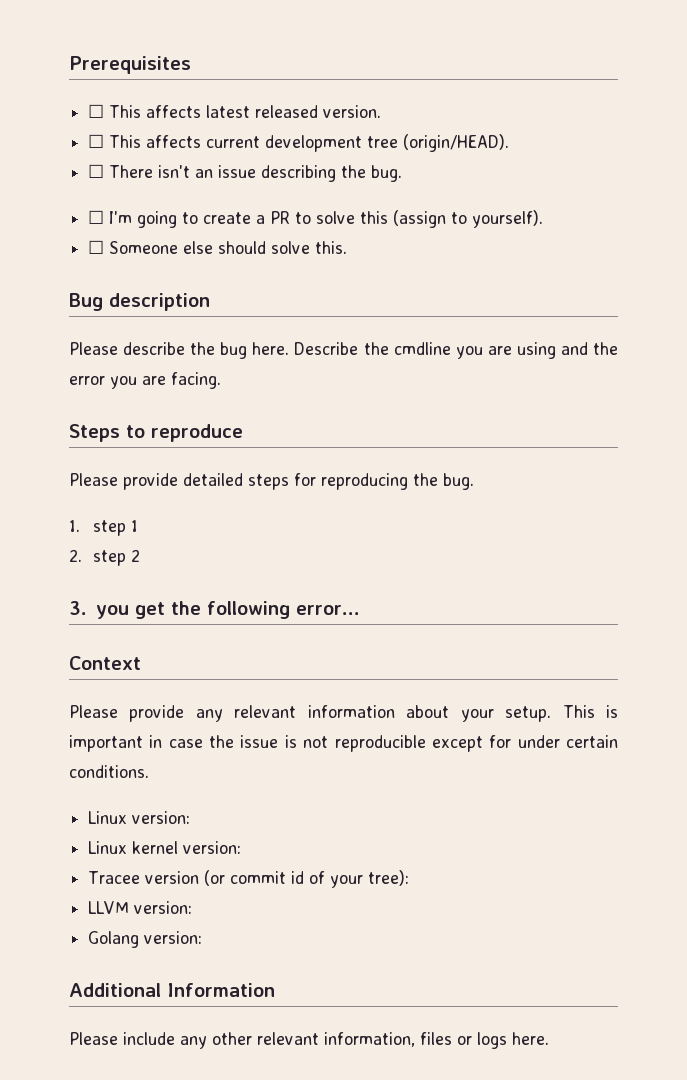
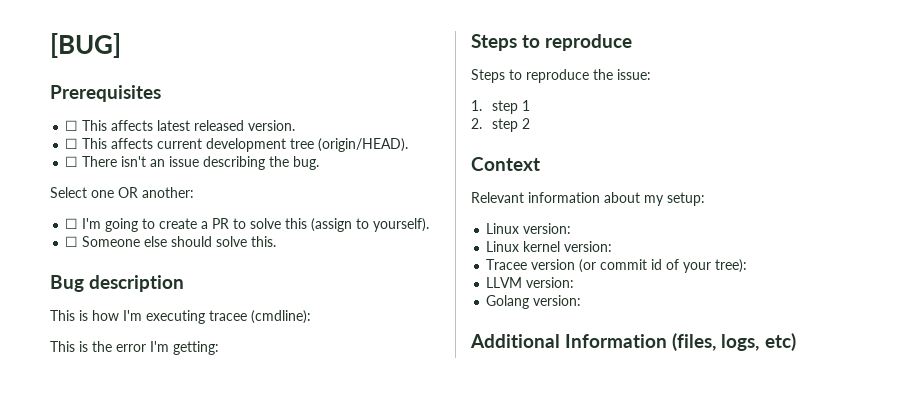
(69, 65) none -> [50,33,121,58] [BUG] //
(403, 173) none -> [50,187,194,198] // Select one OR another:
[69,342,618,359] [69,372,221,389] [69,424,243,442] [69,473,474,490] Please describe the bug here. Describe the cmdline you are using and the error you are facing. // Steps to reproduce // Please provide detailed steps for reproducing the bug. -> [50,310,311,324] [50,341,219,355] [471,34,633,51] [471,69,651,83] This is how I'm executing tracee (cmdline): // This is the error I'm getting: // Steps to reproduce // Steps to reproduce the issue:
[69,601,360,619] [69,656,141,670] [69,705,619,722] [69,735,619,752] [69,765,149,778] 3. you get the following error... // Context // Please provide any relevant information about your setup. This is important in case the issue is not reproducible except for under certain conditions. -> [471,157,540,171] [471,192,705,206] Context // Relevant information about my setup:
[69,1032,549,1049] // Please include any other relevant information, files or logs here. -> [672,333,796,351] (files, logs, etc)

